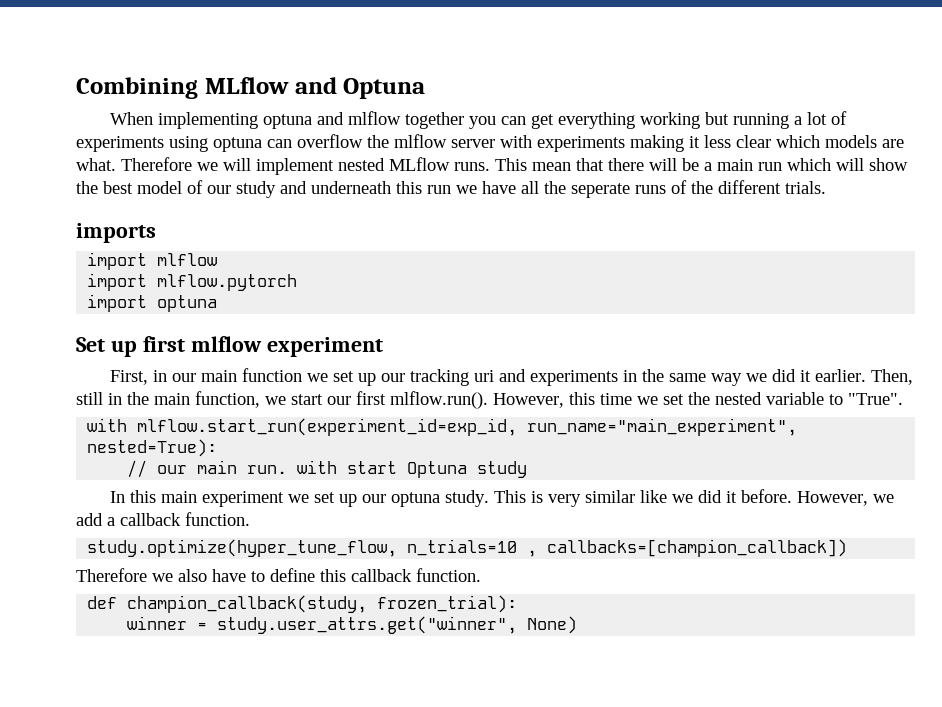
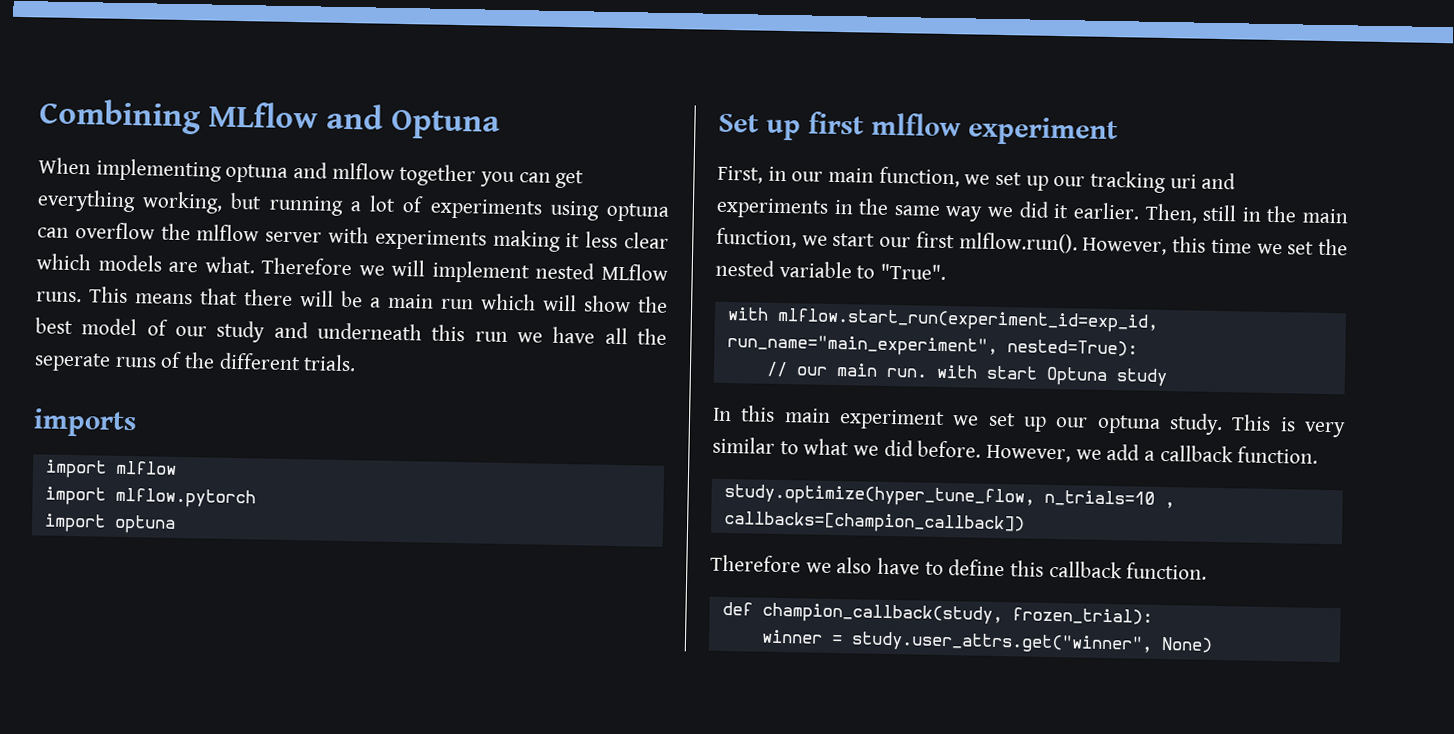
[640,112,701,129] working -> [142,191,224,214] working,
[532,162,571,171] mean -> [135,293,193,305] means
[242,368,303,382] function -> [878,166,960,188] function,
[640,490,738,503] like we did it -> [779,438,914,457] to what we did

